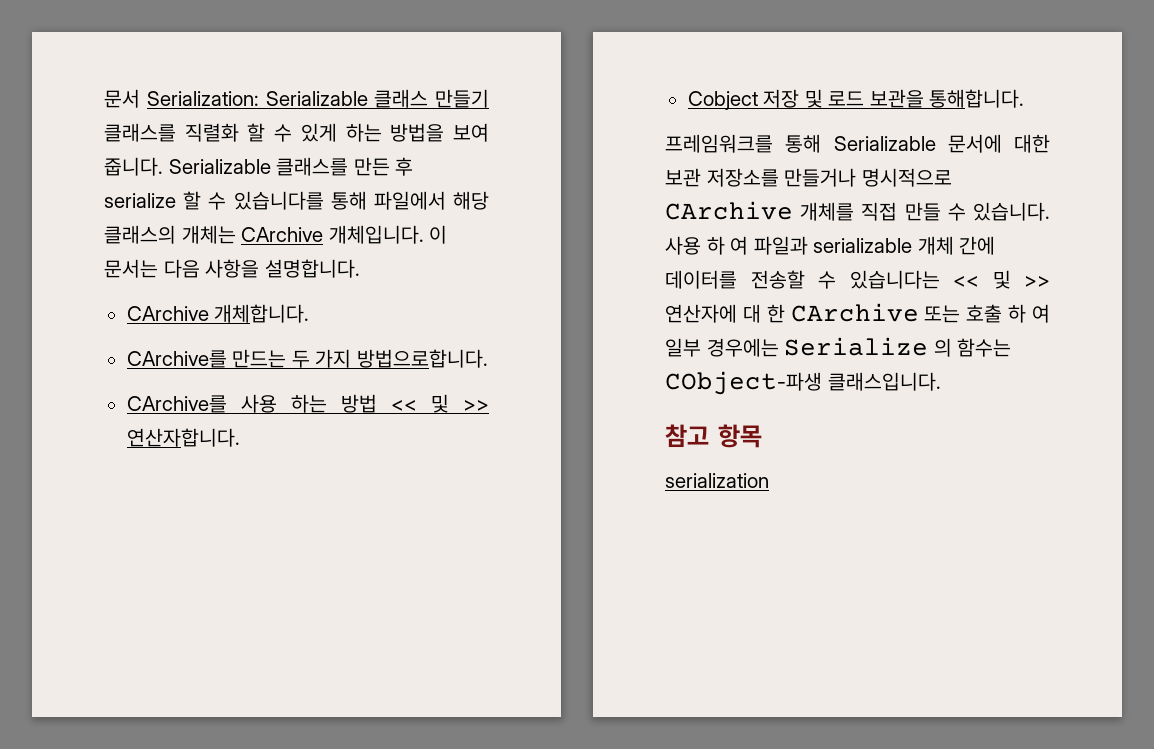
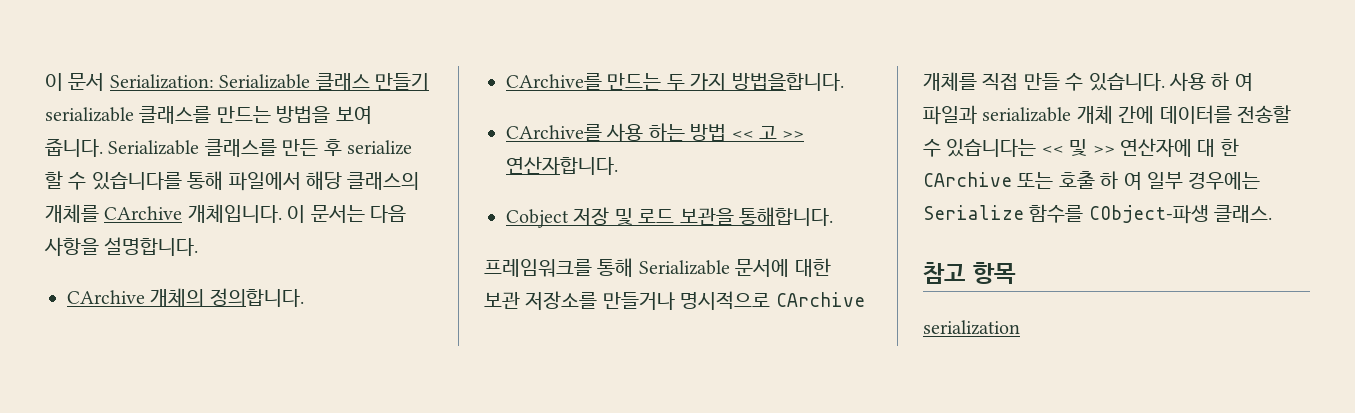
(104, 98) none -> [45,73,63,91] 이
[104,123,382,142] 클래스를 직렬화 할 수 있게 하는 -> [45,106,271,124] serializable 클래스를 만드는
[181,225,236,244] 개체는 -> [45,204,99,223] 개체를
[214,304,310,323] 개체합니다. -> [150,288,304,307] 개체의 정의합니다.
[356,349,488,368] 방법으로합니다. -> [731,72,844,91] 방법을합니다.
[430,394,449,413] 및 -> [759,126,777,139] 고
[933,338,1012,357] [665,371,941,395] 의 함수는 CObject-파생 클래스입니다. -> [1029,204,1273,224] 함수를 CObject-파생 클래스.

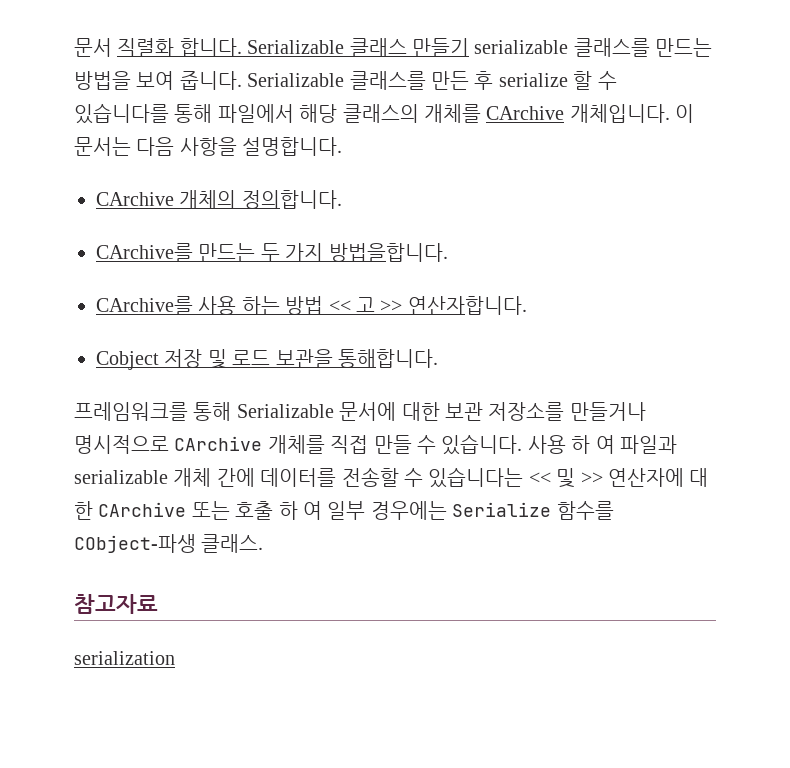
[45,73,214,91] 이 문서 Serialization: -> [74,38,242,57] 문서 직렬화 합니다.
[923,262,1016,284] 참고 항목 -> [74,594,158,614] 참고자료

